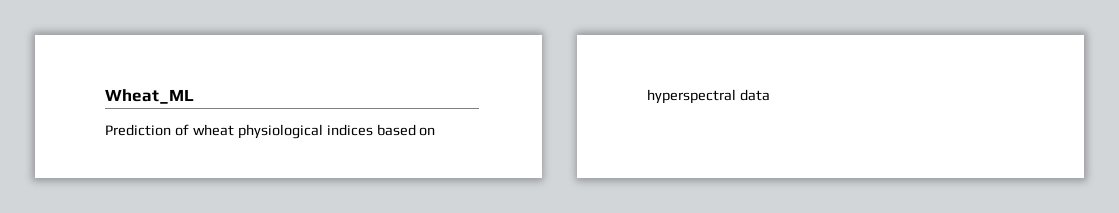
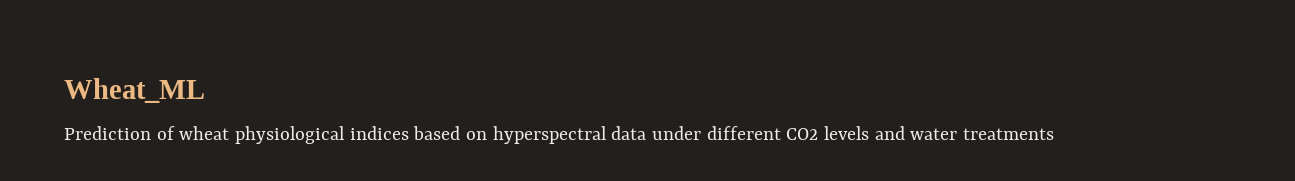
(770, 95) none -> [652,126,1055,140] under different CO2 levels and water treatments

